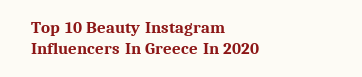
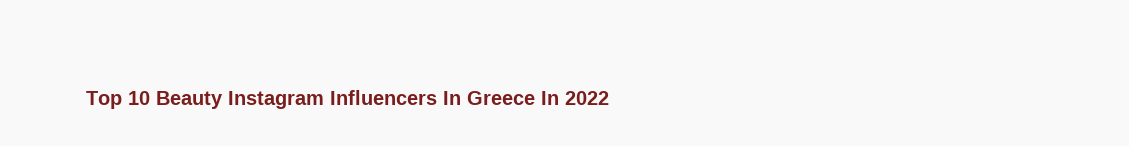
[223,43,260,54] 2020 -> [565,91,609,105] 2022

